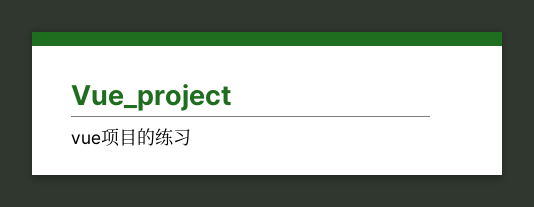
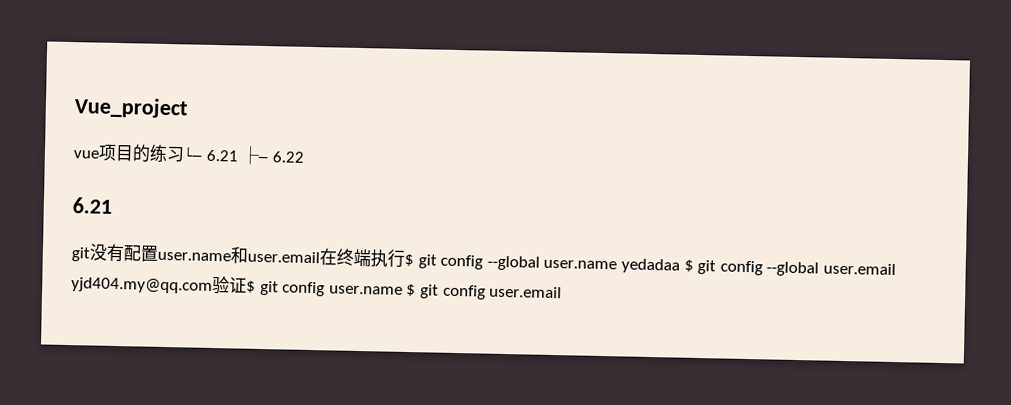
(191, 137) none -> [183,145,305,166] [72,197,113,214] [71,243,896,277] [71,275,563,300] └─ 6.21 ├─ 6.22 // 6.21 // git没有配置user.name和user.email在终端执行$ git config --global user.name yedadaa $ git config --global user.email yjd404.my@qq.com验证$ git config user.name $ git config user.email

